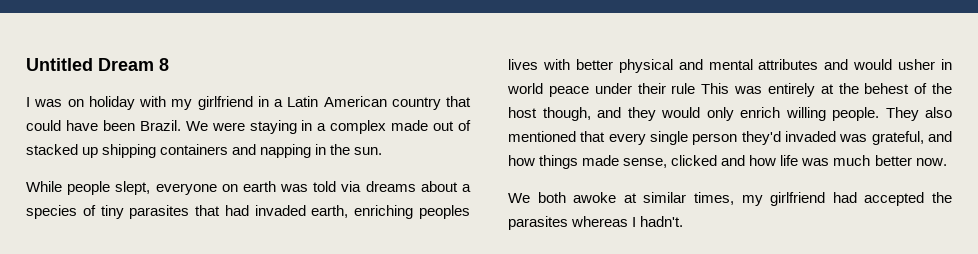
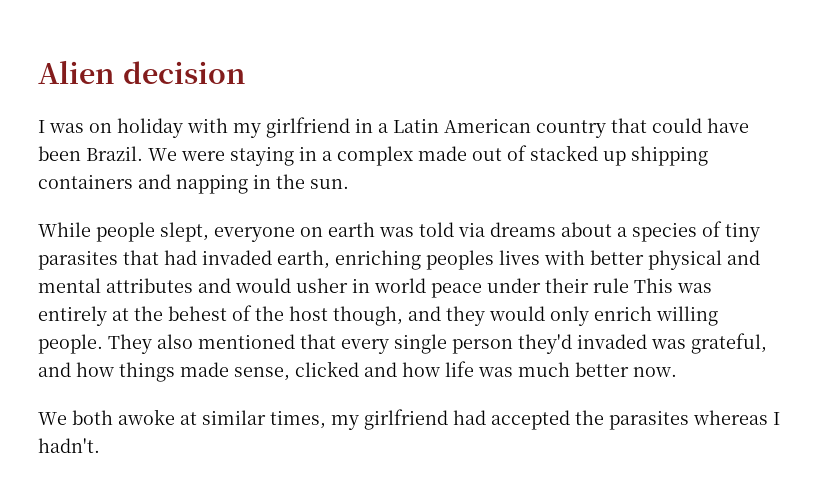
[26,58,169,71] Untitled Dream 8 -> [38,60,246,84] Alien decision

